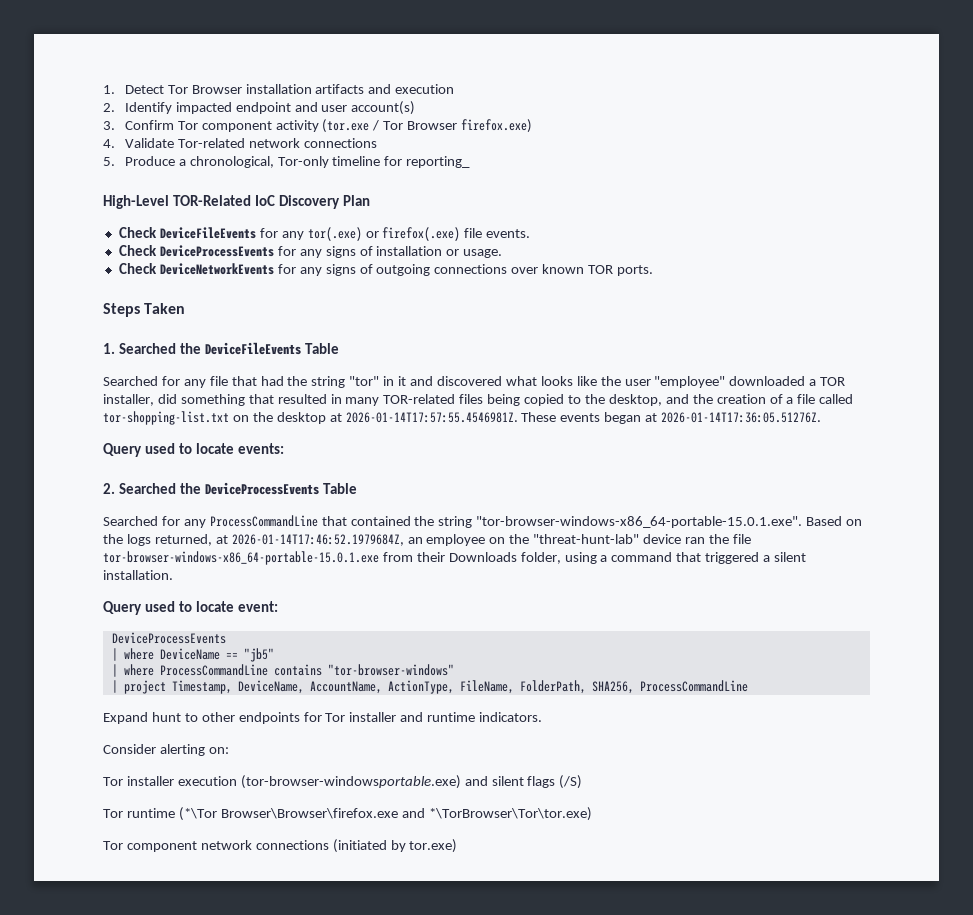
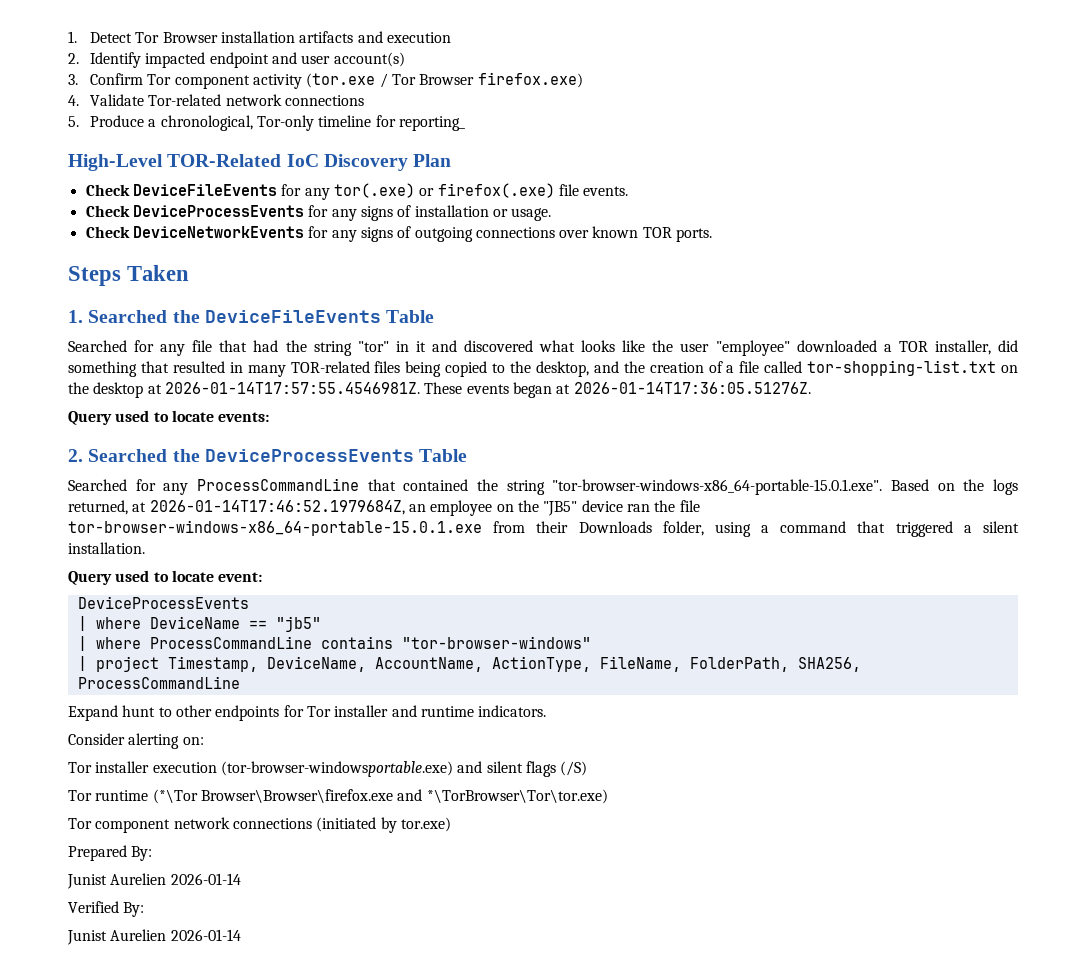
[533,534,640,544] "threat-hunt-lab" -> [543,501,578,516] "JB5"
(458, 846) none -> [68,845,153,861] [67,873,241,889] [68,901,145,917] [67,929,241,945] // Prepared By: // Junist Aurelien 2026-01-14 // Verified By: // Junist Aurelien 2026-01-14

